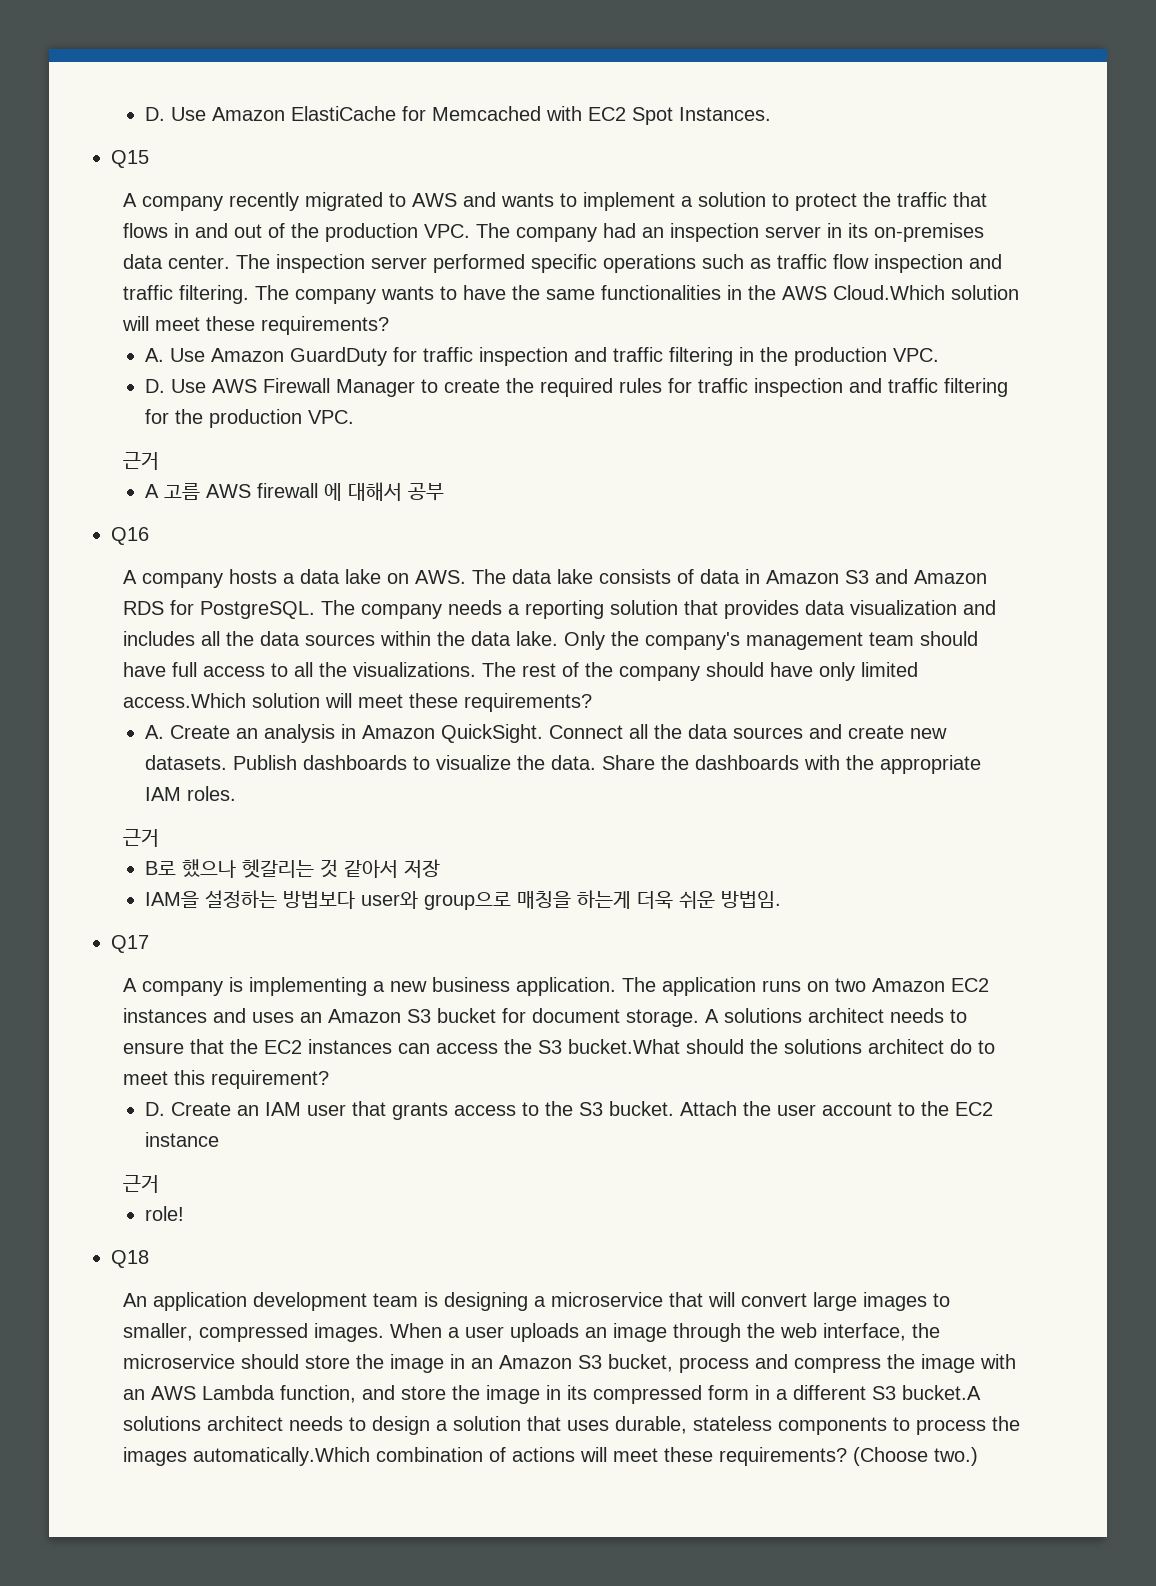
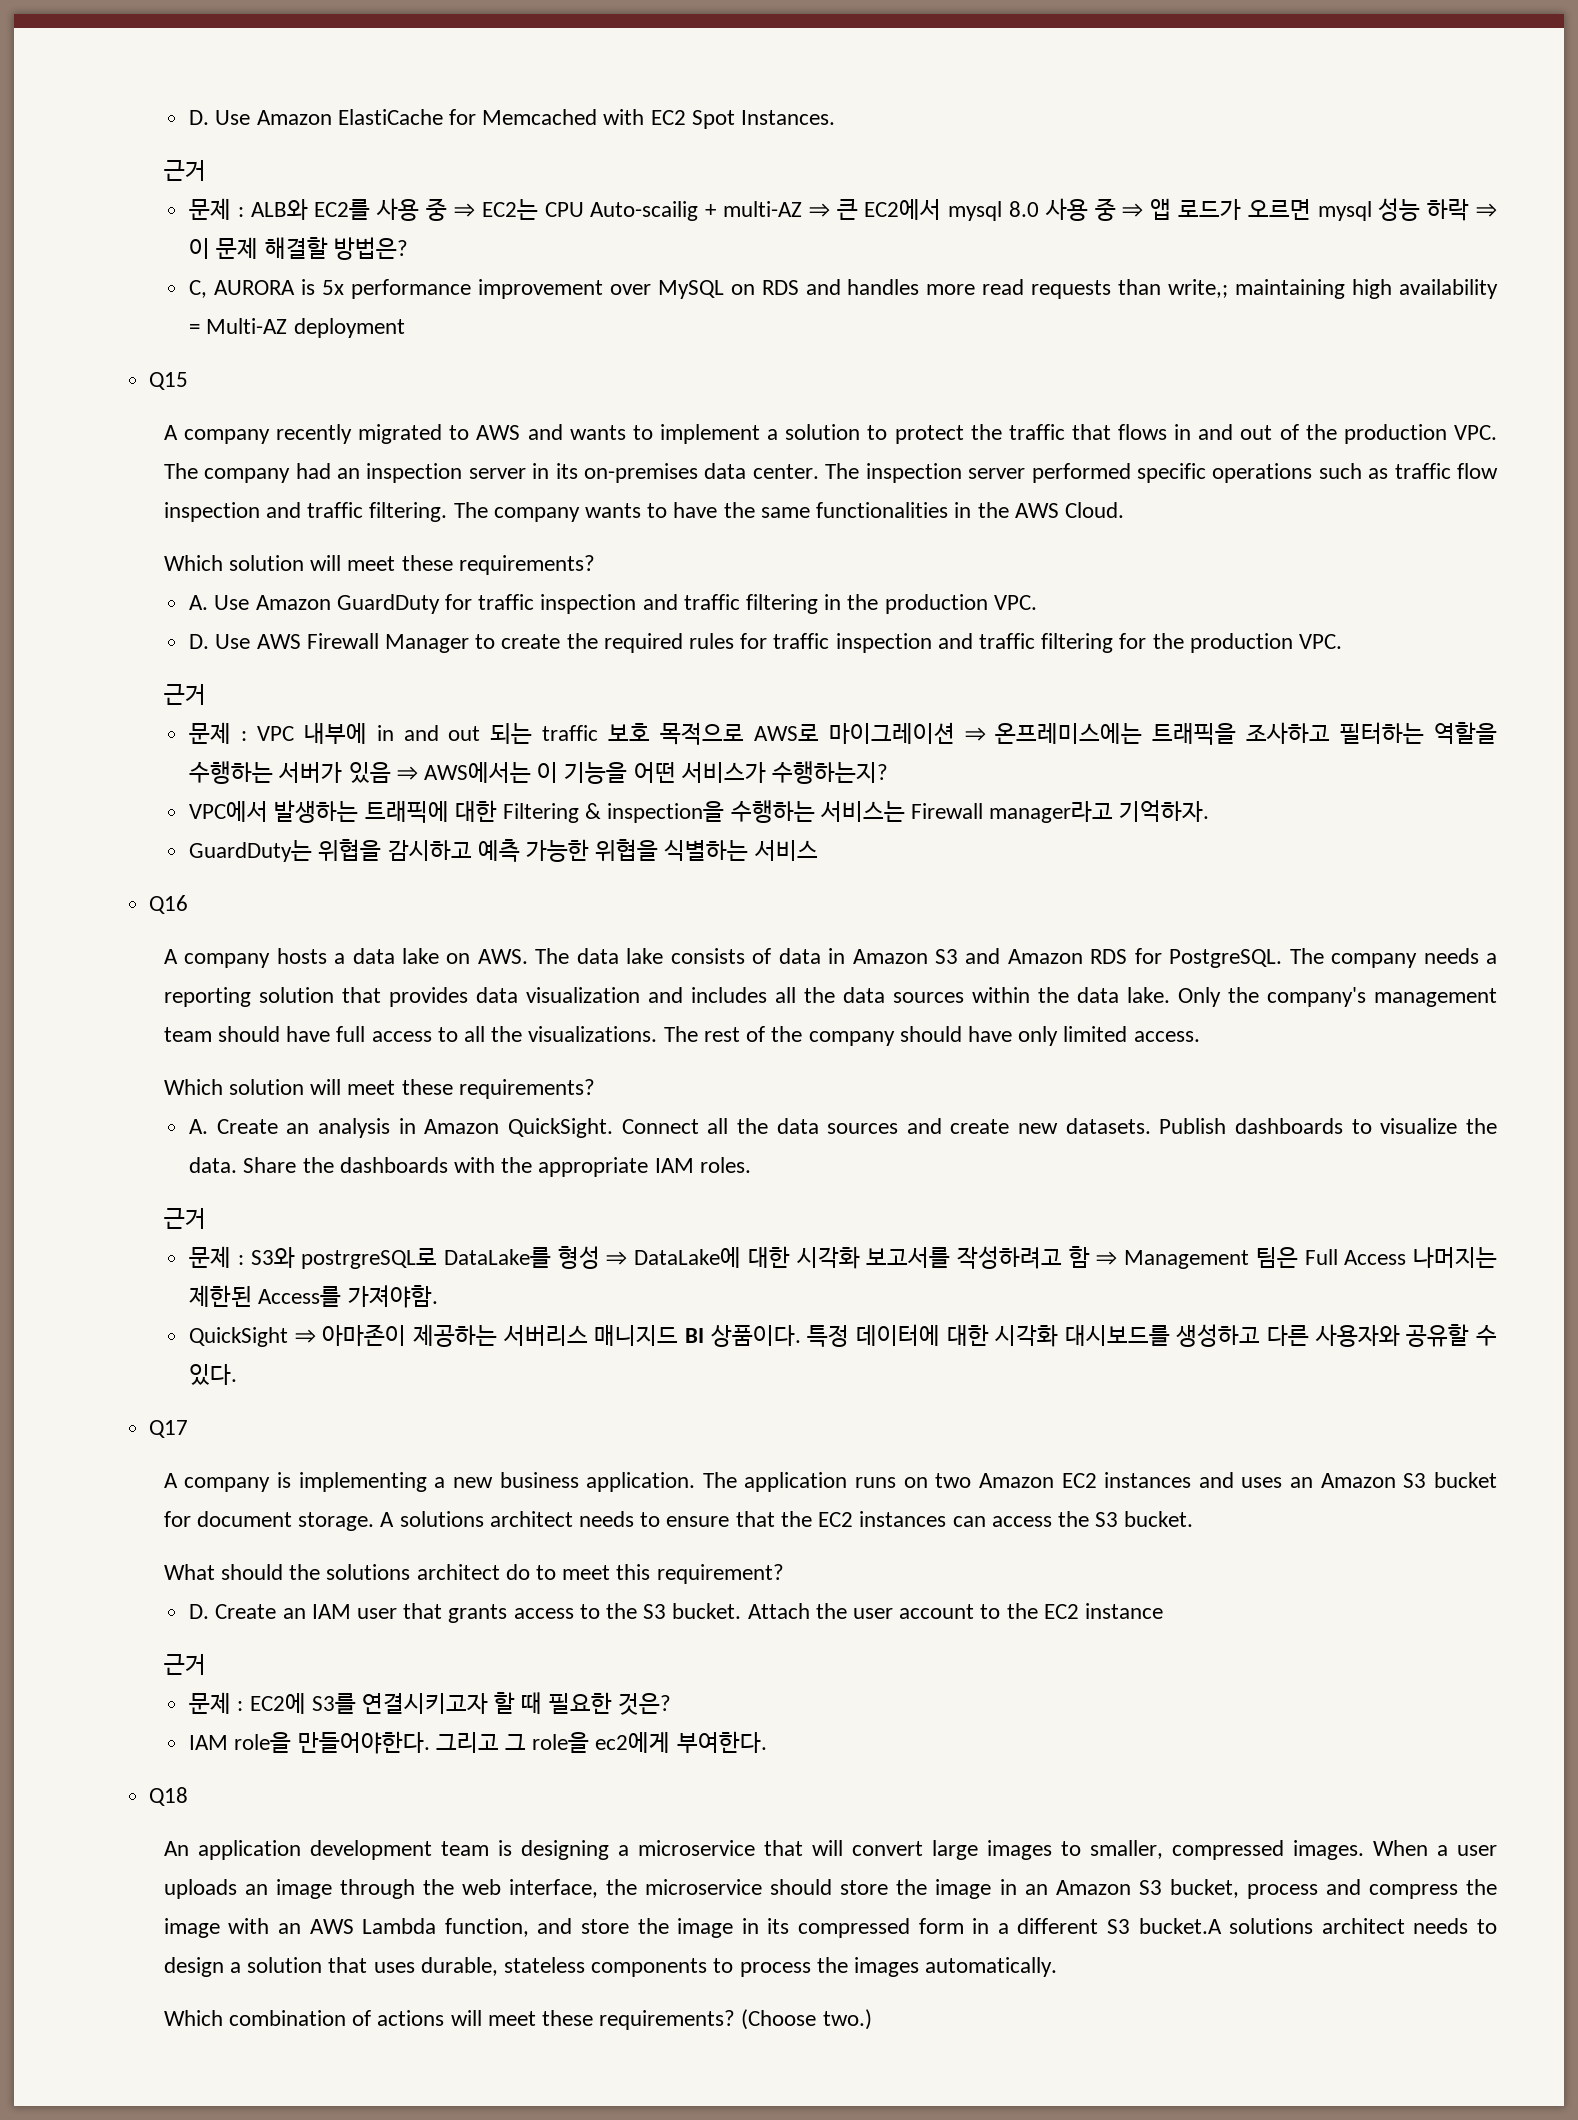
(771, 114) none -> [163,160,206,181] [189,198,1497,221] [189,237,408,260] [189,279,1499,299] [189,318,405,338] // 근거 // 문제 : ALB와 EC2를 사용 중 ⇒ EC2는 CPU Auto-scailig + multi-AZ ⇒ 큰 EC2에서 mysql 8.0 사용 중 ⇒ 앱 로드가 오르면 mysql 성능 하락 ⇒ 이 문제 해결할 방법은? // C, AURORA is 5x performance improvement over MySQL on RDS and handles more read requests than write,; maintaining high availability = Multi-AZ deployment
[832,285,945,300] Cloud.Which -> [1064,502,1124,518] [163,555,223,571] Cloud. // Which
[144,482,444,501] A 고름 AWS firewall 에 대해서 공부 -> [189,722,1497,745] [189,761,888,784] [189,800,1210,823] [189,839,818,862] 문제 : VPC 내부에 in and out 되는 traffic 보호 목적으로 AWS로 마이그레이션 ⇒ 온프레미스에는 트래픽을 조사하고 필터하는 역할을 수행하는 서버가 있음 ⇒ AWS에서는 이 기능을 어떤 서비스가 수행하는지? // VPC에서 발생하는 트래픽에 대한 Filtering & inspection을 수행하는 서비스는 Firewall manager라고 기억하자. // GuardDuty는 위협을 감시하고 예측 가능한 위협을 식별하는 서비스
[122,693,246,708] access.Which -> [1133,1031,1200,1042] [163,1079,223,1095] access. // Which
[144,859,440,878] [144,890,781,910] B로 했으나 헷갈리는 것 같아서 저장 // IAM을 설정하는 방법보다 user와 group으로 매칭을 하는게 더욱 쉬운 방법임. -> [189,1246,1498,1269] [189,1285,438,1308] [189,1324,1498,1347] [189,1364,238,1385] 문제 : S3와 postrgreSQL로 DataLake를 형성 ⇒ DataLake에 대한 시각화 보고서를 작성하려고 함 ⇒ Management 팀은 Full Access 나머지는 제한된 Access를 가져야함. // QuickSight ⇒ 아마존이 제공하는 서버리스 매니지드 BI 상품이다. 특정 데이터에 대한 시각화 대시보드를 생성하고 다른 사용자와 공유할 수 있다.
[567,1039,680,1054] bucket.What -> [1124,1511,1194,1527] [163,1564,215,1580] bucket. // What
[144,1206,184,1221] role! -> [189,1692,671,1715] [189,1731,767,1754] 문제 : EC2에 S3를 연결시키고자 할 때 필요한 것은? // IAM role을 만들어야한다. 그리고 그 role을 ec2에게 부여한다.
[192,1447,370,1466] automatically.Which -> [925,1957,1058,1977] [163,2010,223,2026] automatically. // Which

